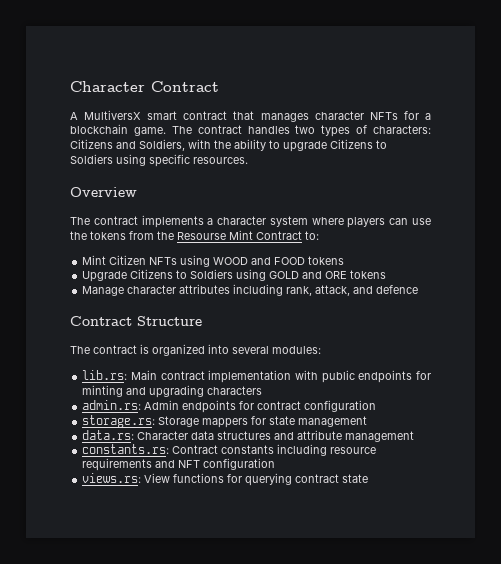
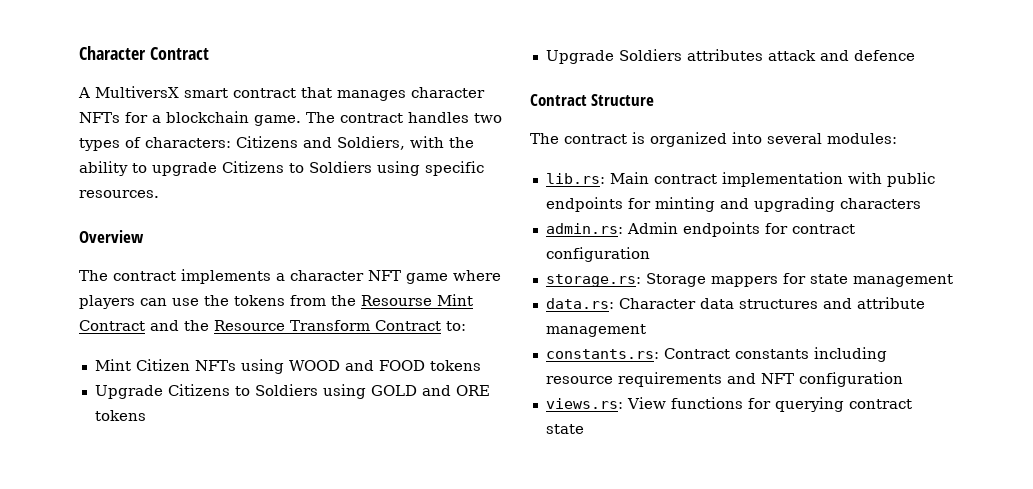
[269,216,308,227] system -> [368,270,448,284] NFT game
(302, 235) none -> [150,320,441,331] and the Resource Transform Contract
[82,284,351,296] Manage character attributes including rank, attack, -> [545,49,816,64] Upgrade Soldiers attributes attack

